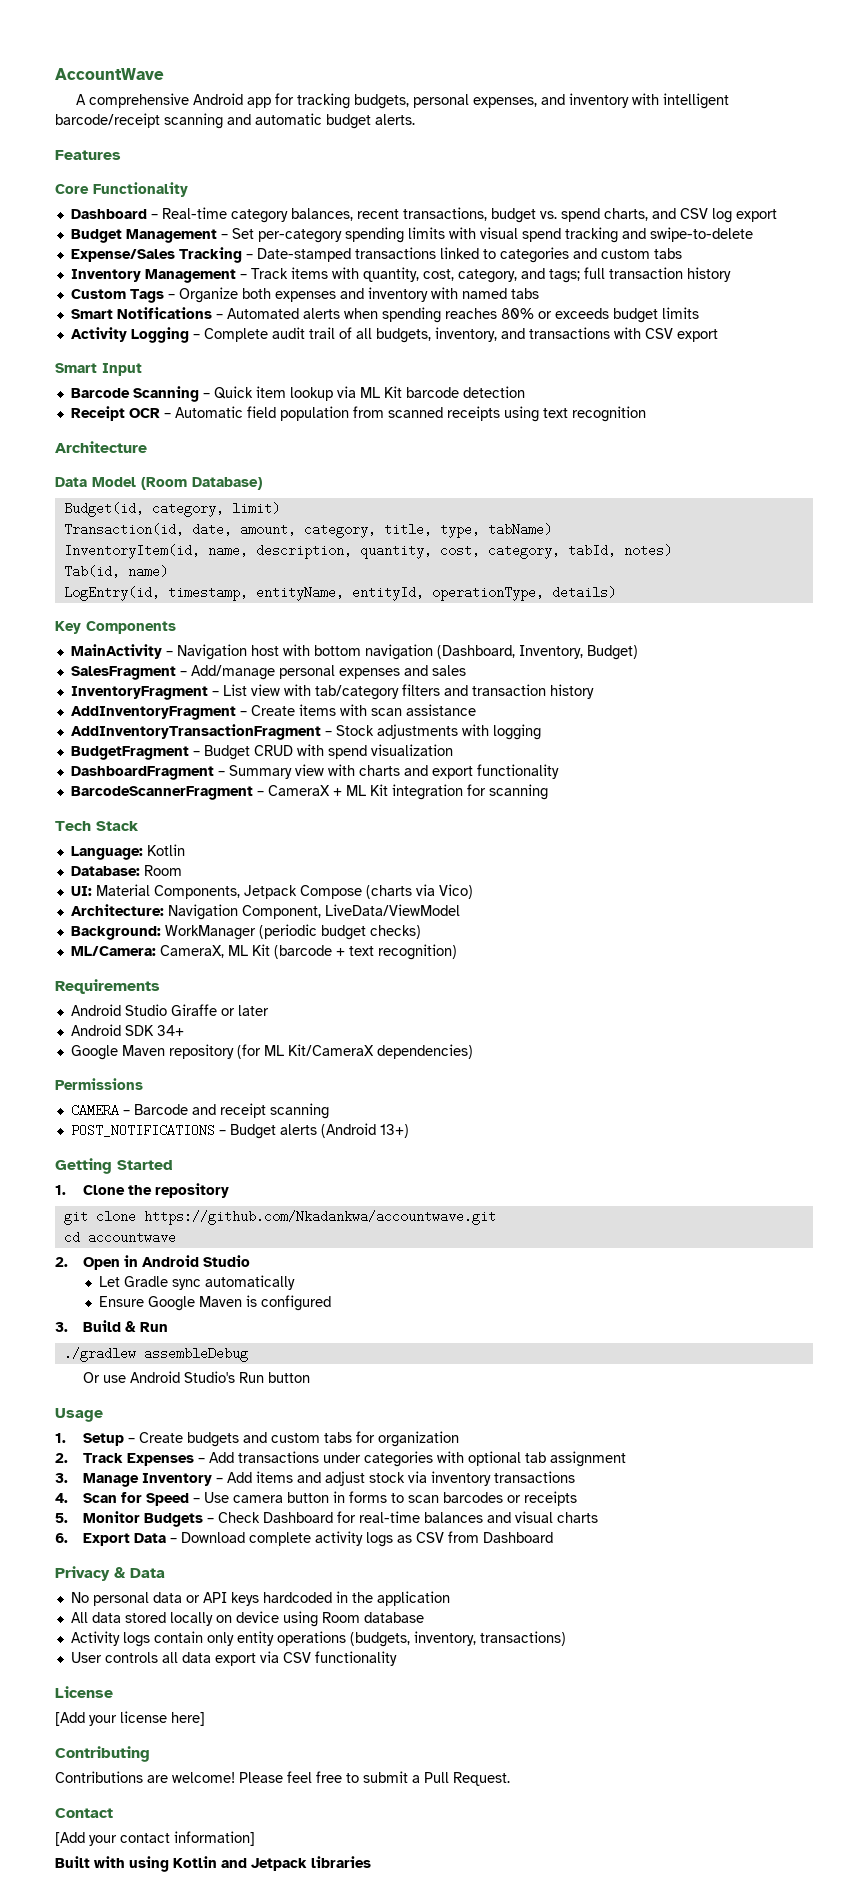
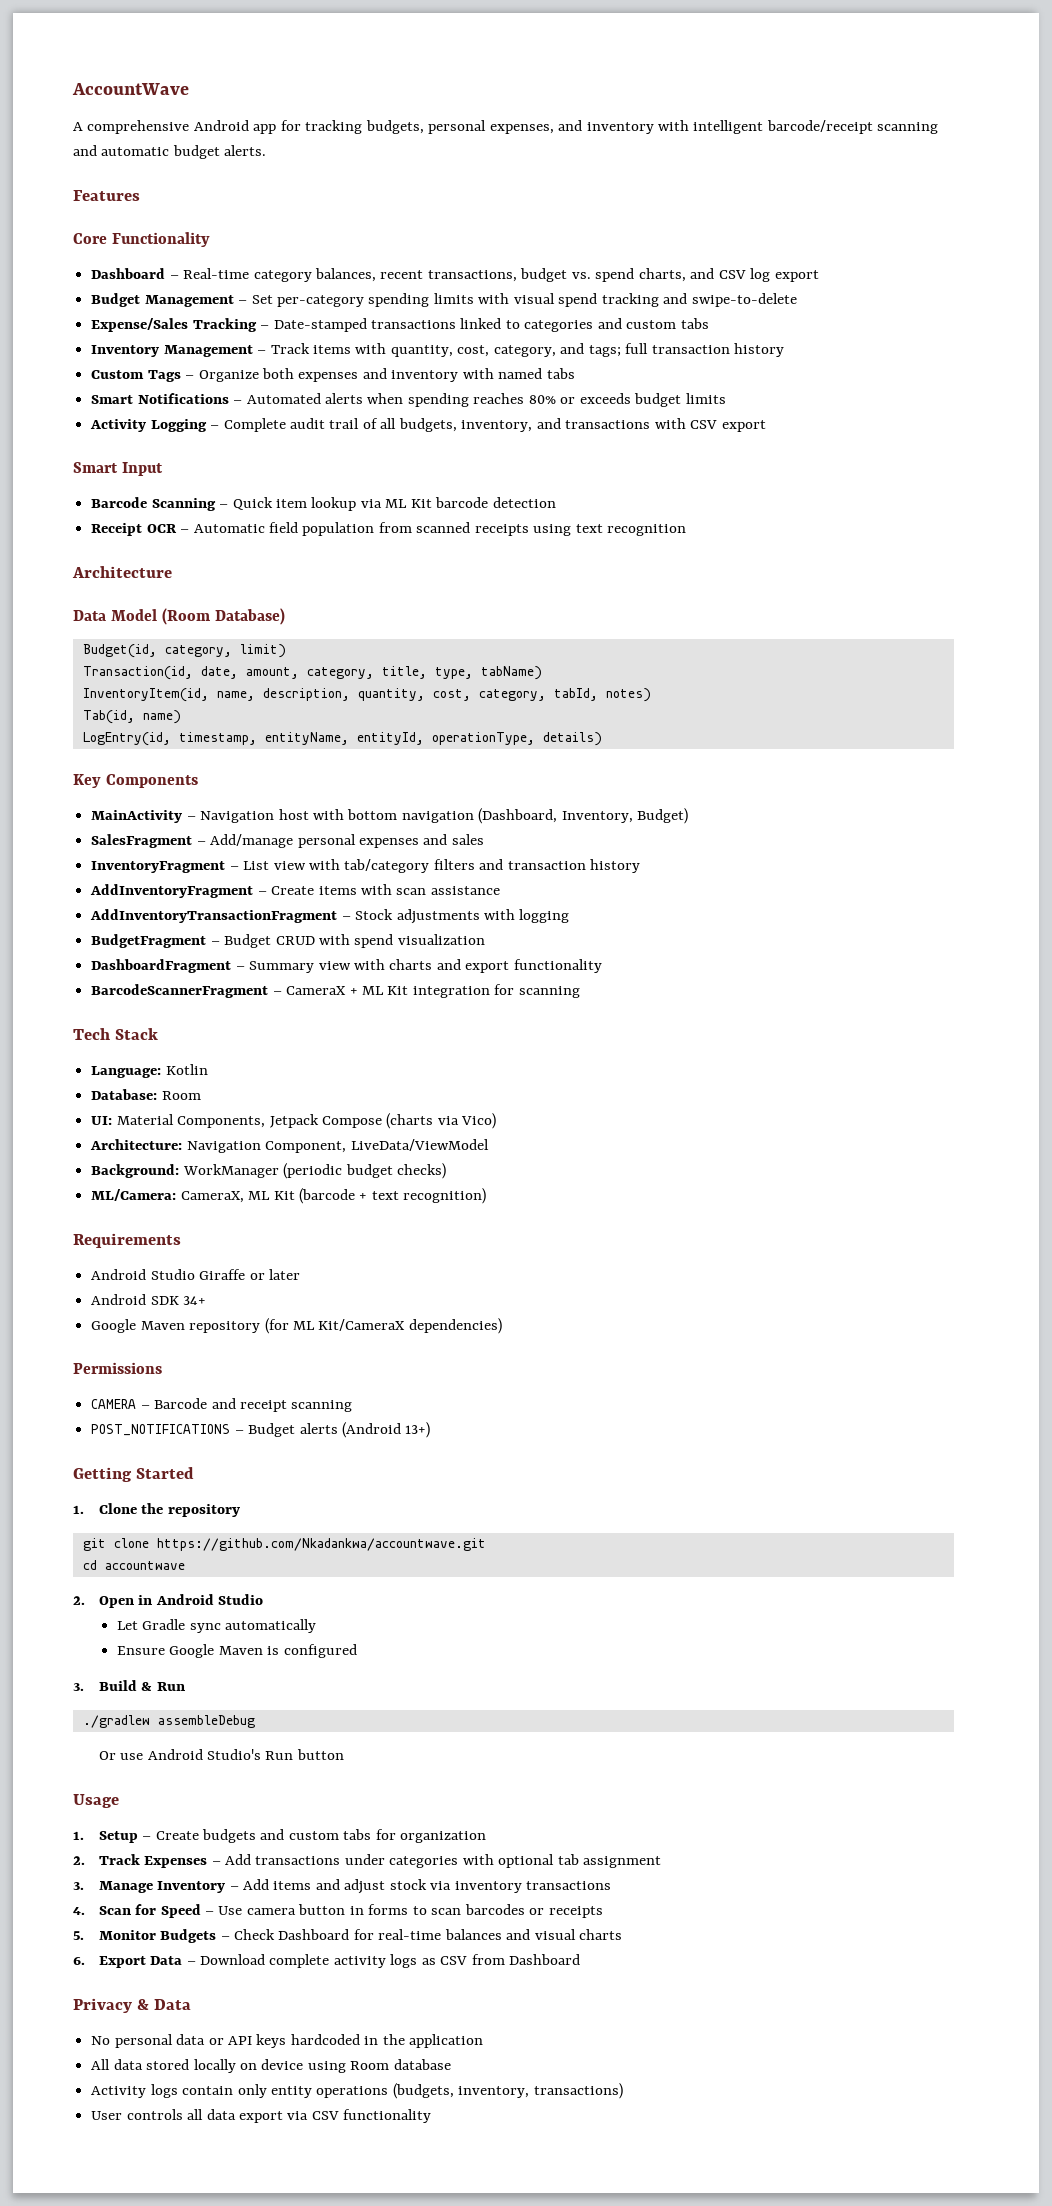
[55,1686,113,1698] [55,1711,205,1726] [55,1746,150,1762] [55,1771,510,1786] [55,1808,113,1818] [55,1831,255,1846] [55,1856,371,1872] // License // [Add your license here] // Contributing // Contributions are welcome! Please feel free to submit a Pull Request. // Contact // [Add your contact information] // Built with using Kotlin and Jetpack libraries -> (432, 2116) none

